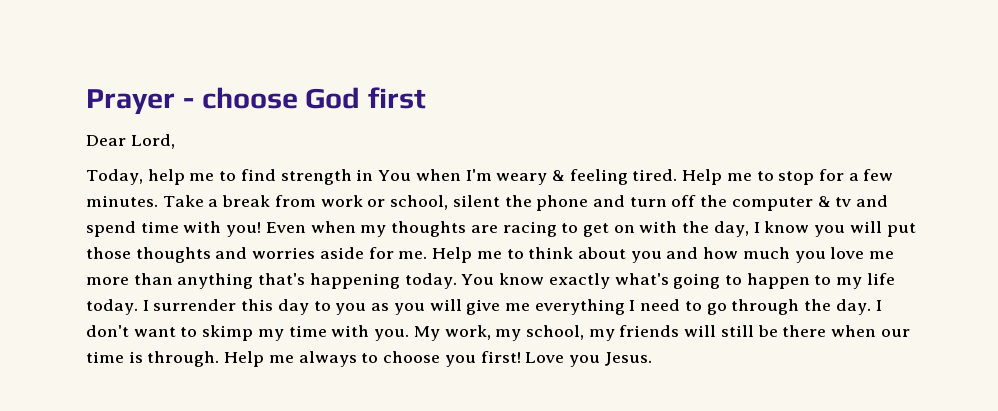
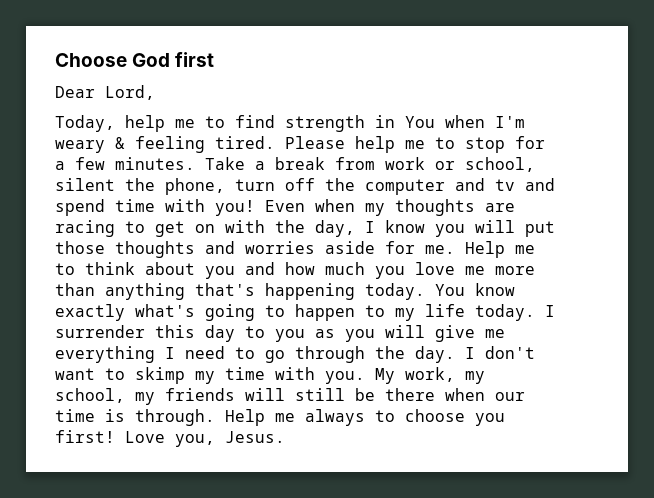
[86,87,298,115] Prayer - choose -> [55,53,127,67] Choose
[682,169,723,185] Help -> [285,136,395,153] Please help
[536,195,625,211] phone and -> [165,178,225,195] phone,
[817,196,831,207] & -> [455,178,485,191] and
[568,355,600,367] you -> [175,434,215,447] you,

